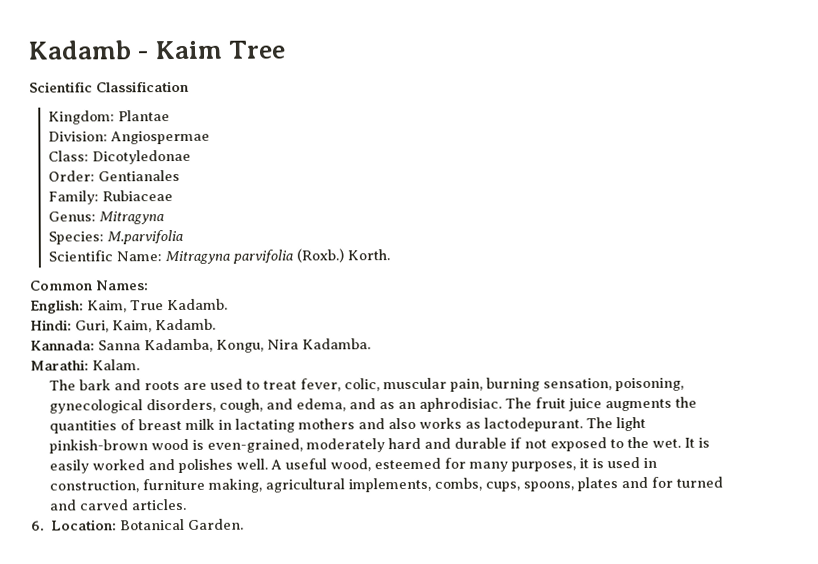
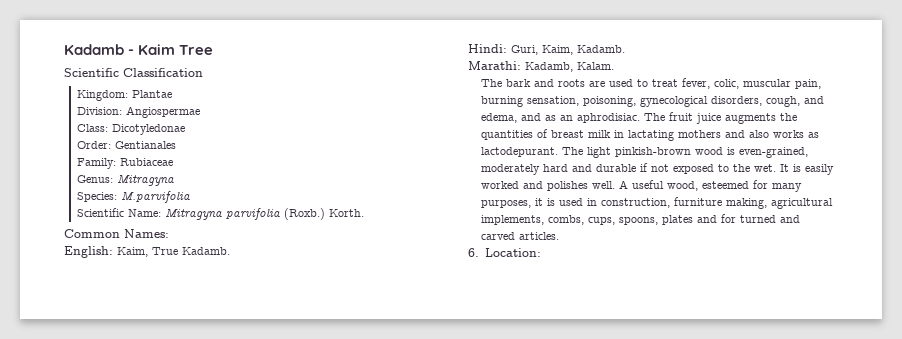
[30,338,371,353] // Kannada: Sanna Kadamba, Kongu, Nira Kadamba. -> (625, 49) none
(89, 365) none -> [525,62,573,72] Kadamb,
[120,518,245,531] Botanical Garden. -> (541, 252) none

